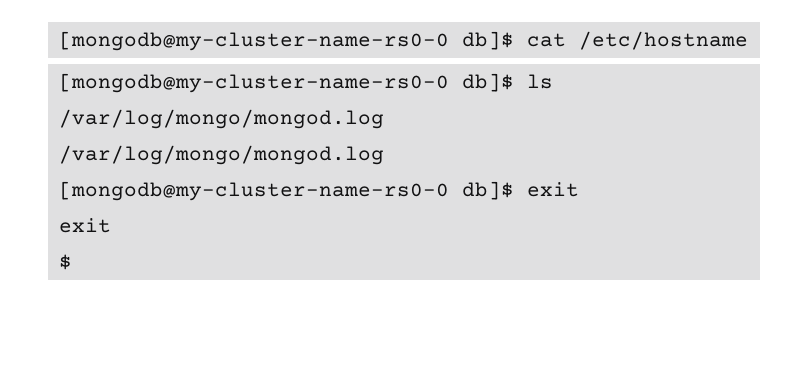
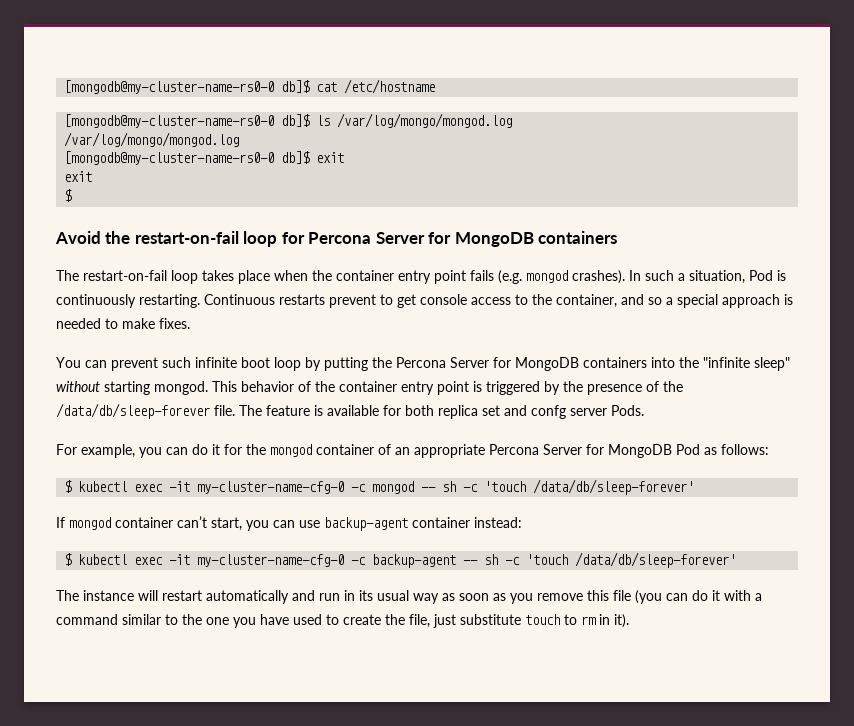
(72, 262) none -> [55,231,618,247] [56,270,786,284] [56,294,793,308] [56,318,190,329] [56,357,790,371] [56,381,683,395] [56,403,644,419] [56,444,769,458] [64,479,695,495] [56,516,522,531] [64,552,737,568] [56,590,762,604] [56,614,629,628] // Avoid the restart-on-fail loop for Percona Server for MongoDB containers // The restart-on-fail loop takes place when the container entry point fails (e.g. mongod crashes). In such a situation, Pod is continuously restarting. Continuous restarts prevent to get console access to the container, and so a special approach is needed to make fixes. // You can prevent such infinite boot loop by putting the Percona Server for MongoDB containers into the "infinite sleep" without starting mongod. This behavior of the container entry point is triggered by the presence of the /data/db/sleep-forever file. The feature is available for both replica set and confg server Pods. // For example, you can do it for the mongod container of an appropriate Percona Server for MongoDB Pod as follows: // $ kubectl exec -it my-cluster-name-cfg-0 -c mongod -- sh -c 'touch /data/db/sleep-forever' // If mongod container can’t start, you can use backup-agent container instead: // $ kubectl exec -it my-cluster-name-cfg-0 -c backup-agent -- sh -c 'touch /data/db/sleep-forever' // The instance will restart automatically and run in its usual way as soon as you remove this file (you can do it with a command similar to the one you have used to create the file, just substitute touch to rm in it).

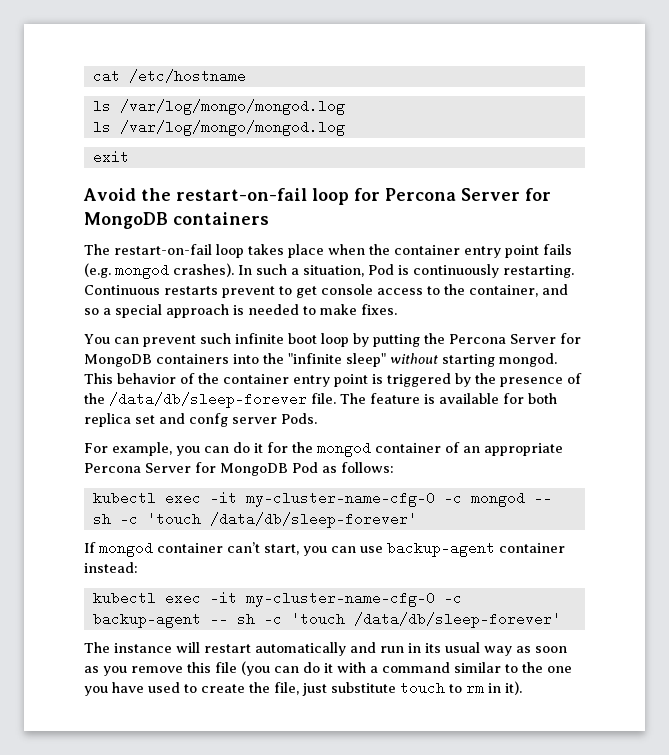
[64,80,311,94] [mongodb@my-cluster-name-rs0-0 db]$ -> (92, 76) none
[64,113,513,128] [64,132,240,147] [64,151,345,165] [64,171,93,182] [64,189,73,202] [mongodb@my-cluster-name-rs0-0 db]$ ls /var/log/mongo/mongod.log // /var/log/mongo/mongod.log // [mongodb@my-cluster-name-rs0-0 db]$ exit // exit // $ -> [92,99,345,115] [92,120,345,136] [92,150,129,164] ls /var/log/mongo/mongod.log // ls /var/log/mongo/mongod.log // exit
[64,480,73,493] $ -> (394, 467) none
[64,553,73,566] $ -> (138, 567) none

